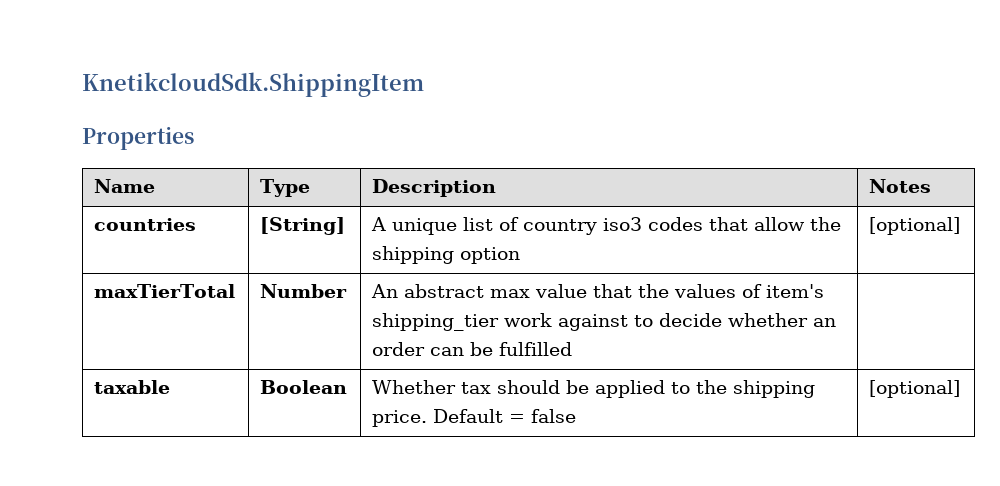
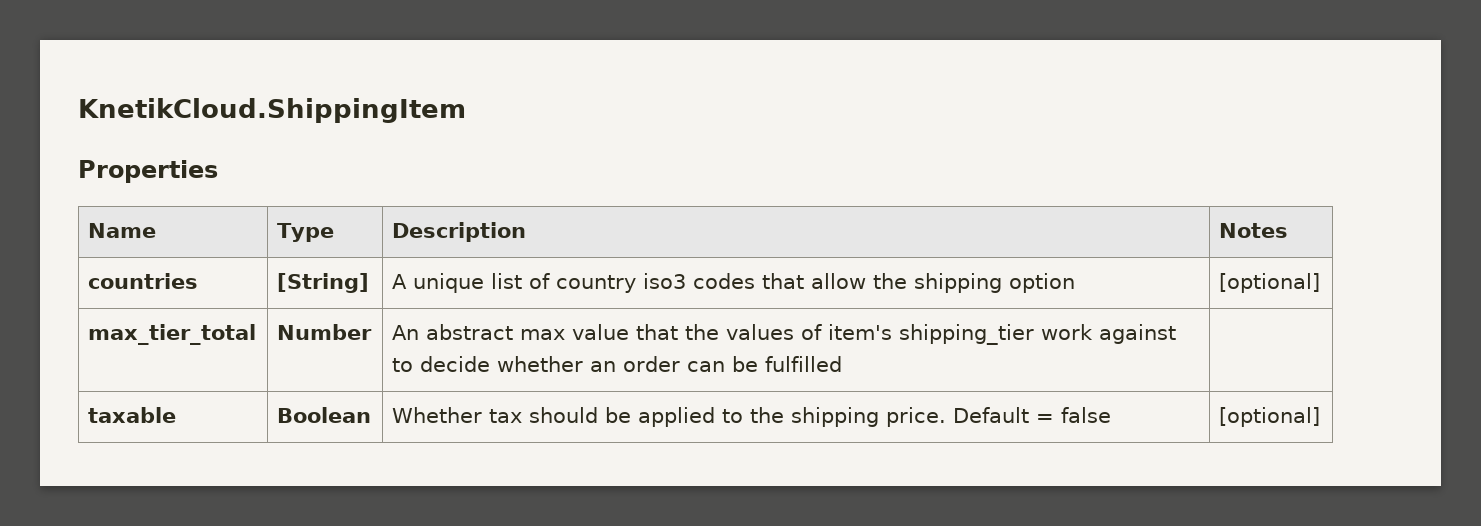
[82,72,424,97] KnetikcloudSdk.ShippingItem -> [78,98,466,123] KnetikCloud.ShippingItem
[94,284,236,298] maxTierTotal -> [88,324,257,345] max_tier_total

